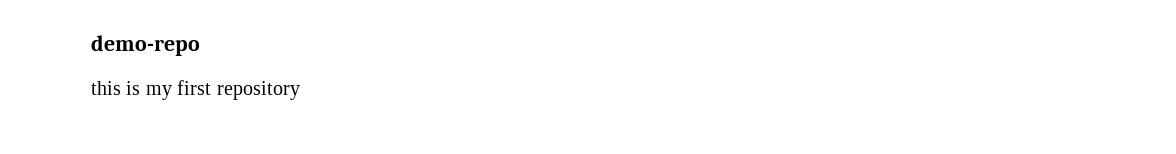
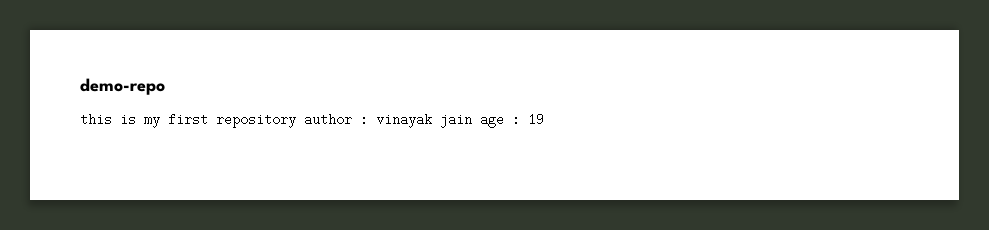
(300, 90) none -> [304,113,544,128] author : vinayak jain age : 19

